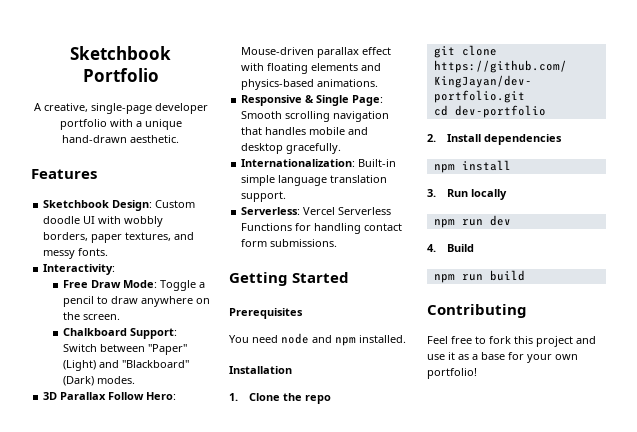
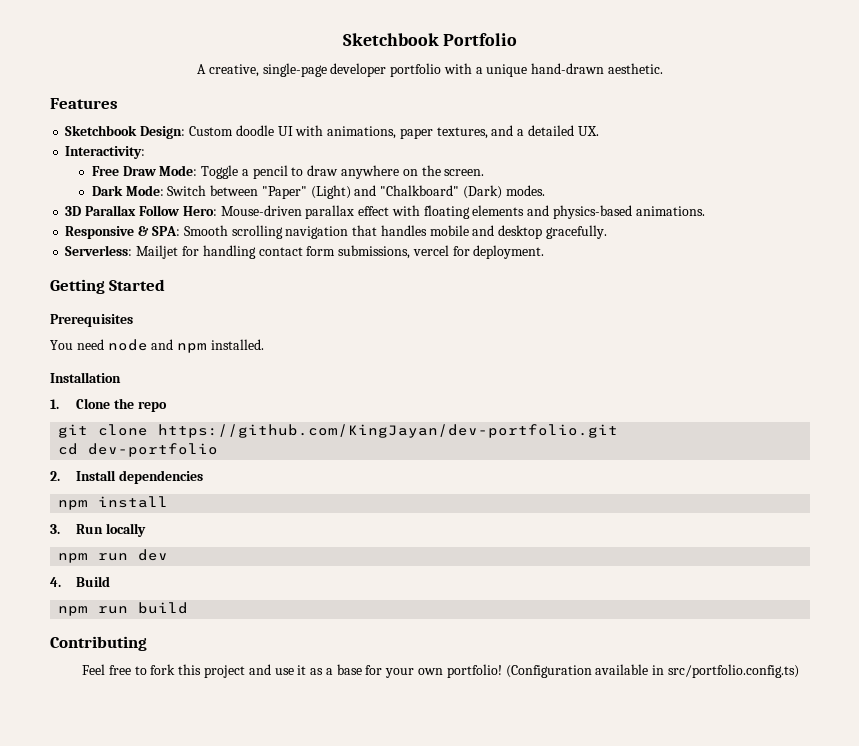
[124,216,164,227] [43,232,89,241] wobbly borders, -> [327,126,397,139] animations,
[43,248,109,259] messy fonts. -> [517,125,599,136] a detailed UX.
[62,328,177,339] Chalkboard Support: -> [91,185,164,196] Dark Mode:
[121,360,189,368] "Blackboard" -> [380,185,460,196] "Chalkboard"
[316,95,384,106] Single Page: -> [151,226,180,236] SPA:
[241,159,397,167] [241,175,388,186] [241,191,287,202] [241,207,392,215] [241,223,403,234] [241,239,338,247] Internationalization: Built-in simple language translation support. // Serverless: Vercel Serverless Functions for handling contact form submissions. -> [65,245,545,259] Serverless: Mailjet for handling contact form submissions, vercel for deployment.
(477, 373) none -> [505,664,799,678] (Configuration available in src/portfolio.config.ts)

